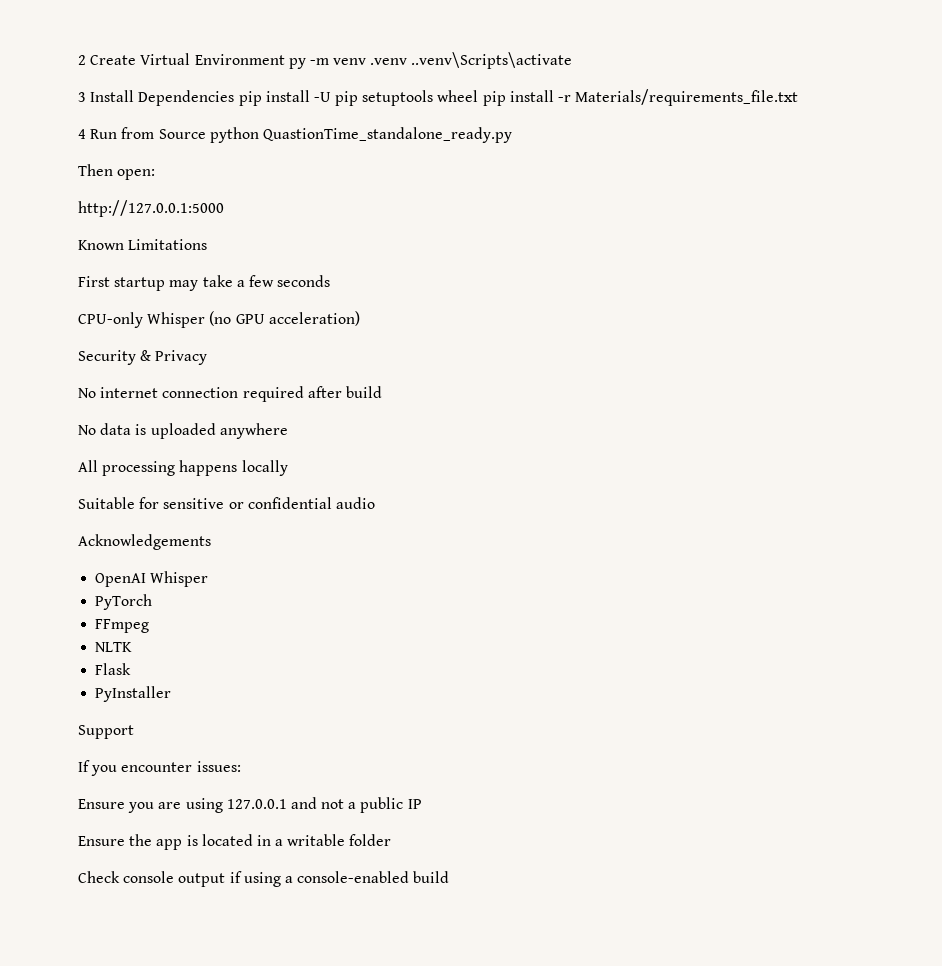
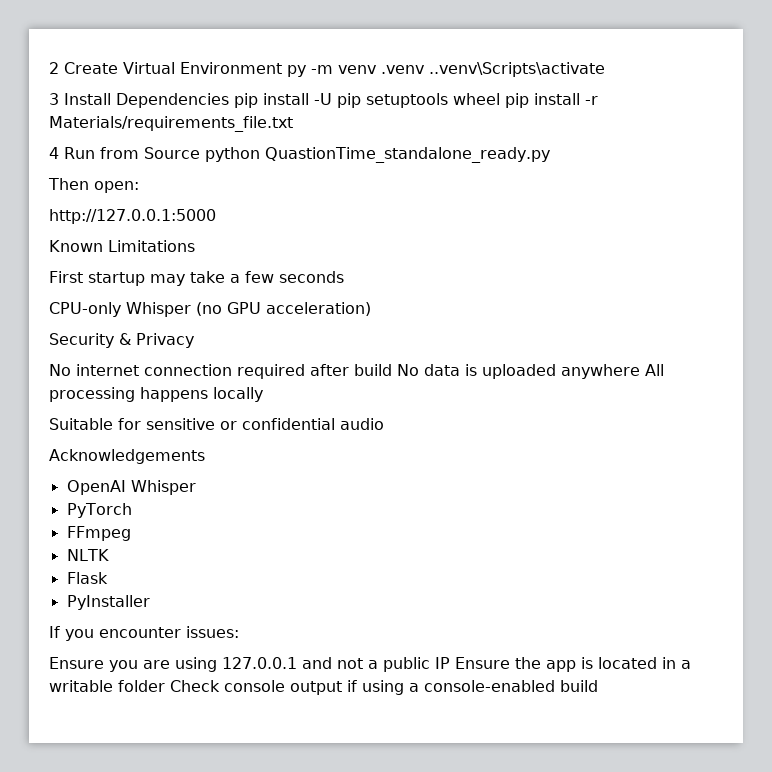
(382, 392) // -> (392, 370) none
(288, 431) // -> (640, 371) none
[78,725,134,739] // Support -> (150, 602) none
(422, 804) // -> (450, 663) none
(392, 840) // -> (165, 686) none

